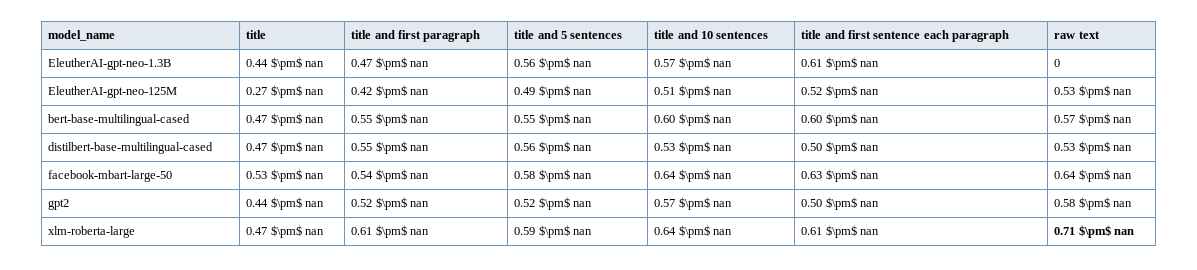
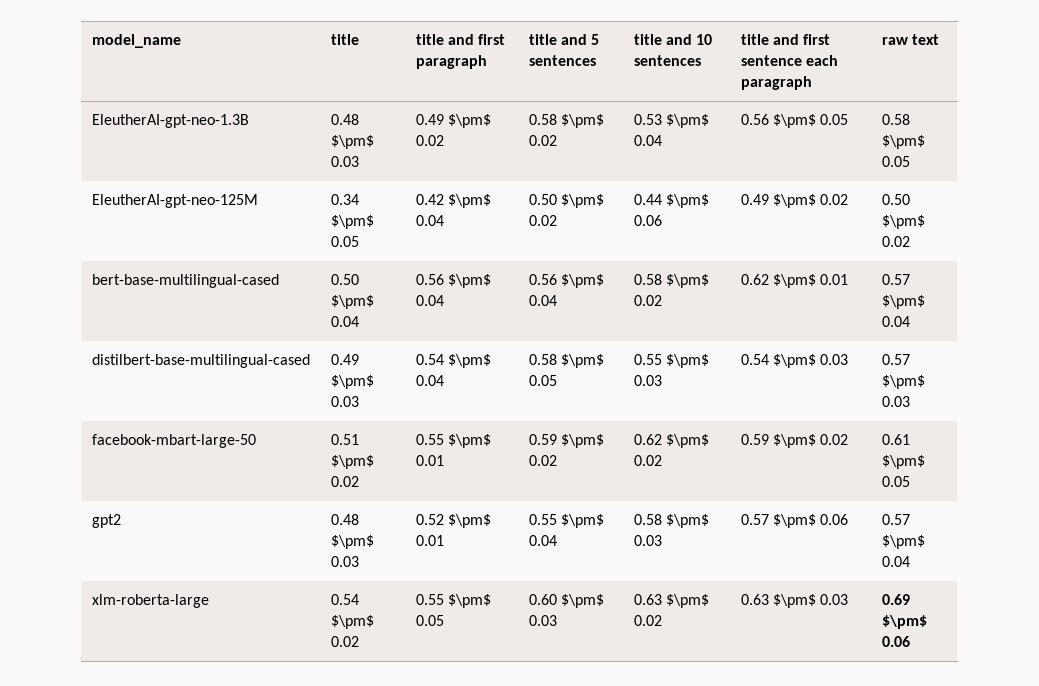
[246,57,325,70] [351,57,430,70] [514,57,593,70] [654,57,733,70] [801,57,880,70] [1054,59,1061,67] [48,86,178,98] [246,85,325,98] [351,85,430,98] [514,85,593,98] [654,85,733,98] [801,85,880,98] [1054,85,1133,98] [48,114,191,126] [246,113,325,126] [351,113,430,126] [514,113,593,126] [654,113,733,126] [801,113,880,126] [1054,113,1133,126] [48,142,214,154] [246,141,325,154] [351,141,430,154] [514,141,593,154] [654,141,733,154] [801,141,880,154] [1054,141,1133,154] [48,170,173,182] [246,169,325,182] [351,169,430,182] [514,169,593,182] [654,169,733,182] [801,169,880,182] [1054,169,1133,182] [48,199,70,210] [246,197,325,210] [351,197,430,210] [514,197,593,210] [654,197,733,210] [801,197,880,210] [1054,197,1133,210] [48,226,136,238] [246,225,325,238] [351,225,430,238] [514,225,593,238] [654,225,733,238] [801,225,880,238] [1054,225,1135,238] 0.44 $\pm$ nan | 0.47 $\pm$ nan | 0.56 $\pm$ nan | 0.57 $\pm$ nan | 0.61 $\pm$ nan | 0 // EleutherAI-gpt-neo-125M | 0.27 $\pm$ nan | 0.42 $\pm$ nan | 0.49 $\pm$ nan | 0.51 $\pm$ nan | 0.52 $\pm$ nan | 0.53 $\pm$ nan // bert-base-multilingual-cased | 0.47 $\pm$ nan | 0.55 $\pm$ nan | 0.55 $\pm$ nan | 0.60 $\pm$ nan | 0.60 $\pm$ nan | 0.57 $\pm$ nan // distilbert-base-multilingual-cased | 0.47 $\pm$ nan | 0.55 $\pm$ nan | 0.56 $\pm$ nan | 0.53 $\pm$ nan | 0.50 $\pm$ nan | 0.53 $\pm$ nan // facebook-mbart-large-50 | 0.53 $\pm$ nan | 0.54 $\pm$ nan | 0.58 $\pm$ nan | 0.64 $\pm$ nan | 0.63 $\pm$ nan | 0.64 $\pm$ nan // gpt2 | 0.44 $\pm$ nan | 0.52 $\pm$ nan | 0.52 $\pm$ nan | 0.57 $\pm$ nan | 0.50 $\pm$ nan | 0.58 $\pm$ nan // xlm-roberta-large | 0.47 $\pm$ nan | 0.61 $\pm$ nan | 0.59 $\pm$ nan | 0.64 $\pm$ nan | 0.61 $\pm$ nan | 0.71 $\pm$ nan -> [330,114,359,125] [330,135,374,149] [330,156,359,167] [415,114,491,128] [415,135,444,146] [528,114,604,128] [528,135,557,146] [633,114,709,128] [633,135,662,146] [740,114,848,128] [881,114,910,125] [881,135,925,149] [881,156,910,167] [91,194,258,208] [330,194,359,205] [330,215,374,229] [330,236,359,247] [415,194,491,208] [415,215,444,226] [528,194,604,208] [528,215,557,226] [633,194,709,208] [633,215,662,226] [740,194,848,208] [881,194,910,205] [881,215,925,229] [881,236,910,247] [91,274,279,288] [330,274,359,285] [330,295,374,309] [330,316,359,327] [415,274,491,288] [415,295,444,306] [528,274,604,288] [528,295,557,306] [633,274,709,288] [633,295,662,306] [740,274,848,288] [881,274,910,285] [881,295,925,309] [881,316,910,327] [91,354,310,368] [330,354,359,365] [330,375,374,389] [330,396,359,407] [415,354,491,368] [415,375,444,386] [528,354,604,368] [528,375,557,386] [633,354,709,368] [633,375,662,386] [740,354,848,368] [881,354,910,365] [881,375,925,389] [881,396,910,407] [91,434,256,448] [330,434,359,445] [330,455,374,469] [330,476,359,487] [415,434,491,448] [415,455,444,466] [528,434,604,448] [528,455,557,466] [633,434,709,448] [633,455,662,466] [740,434,848,448] [881,434,910,445] [881,455,925,469] [881,476,910,487] [91,514,121,528] [330,514,359,525] [330,535,374,549] [330,556,359,567] [415,514,491,528] [415,535,444,546] [528,514,604,528] [528,535,557,546] [633,514,709,528] [633,535,662,546] [740,514,848,528] [881,514,910,525] [881,535,925,549] [881,556,910,567] [91,594,209,608] [330,594,359,605] [330,615,374,629] [330,636,359,647] [415,594,491,608] [415,615,444,626] [528,594,604,608] [528,615,557,626] [633,594,709,608] [633,615,662,626] [740,594,848,608] [881,594,910,605] [881,615,927,629] [881,636,910,647] 0.48 $\pm$ 0.03 | 0.49 $\pm$ 0.02 | 0.58 $\pm$ 0.02 | 0.53 $\pm$ 0.04 | 0.56 $\pm$ 0.05 | 0.58 $\pm$ 0.05 // EleutherAI-gpt-neo-125M | 0.34 $\pm$ 0.05 | 0.42 $\pm$ 0.04 | 0.50 $\pm$ 0.02 | 0.44 $\pm$ 0.06 | 0.49 $\pm$ 0.02 | 0.50 $\pm$ 0.02 // bert-base-multilingual-cased | 0.50 $\pm$ 0.04 | 0.56 $\pm$ 0.04 | 0.56 $\pm$ 0.04 | 0.58 $\pm$ 0.02 | 0.62 $\pm$ 0.01 | 0.57 $\pm$ 0.04 // distilbert-base-multilingual-cased | 0.49 $\pm$ 0.03 | 0.54 $\pm$ 0.04 | 0.58 $\pm$ 0.05 | 0.55 $\pm$ 0.03 | 0.54 $\pm$ 0.03 | 0.57 $\pm$ 0.03 // facebook-mbart-large-50 | 0.51 $\pm$ 0.02 | 0.55 $\pm$ 0.01 | 0.59 $\pm$ 0.02 | 0.62 $\pm$ 0.02 | 0.59 $\pm$ 0.02 | 0.61 $\pm$ 0.05 // gpt2 | 0.48 $\pm$ 0.03 | 0.52 $\pm$ 0.01 | 0.55 $\pm$ 0.04 | 0.58 $\pm$ 0.03 | 0.57 $\pm$ 0.06 | 0.57 $\pm$ 0.04 // xlm-roberta-large | 0.54 $\pm$ 0.02 | 0.55 $\pm$ 0.05 | 0.60 $\pm$ 0.03 | 0.63 $\pm$ 0.02 | 0.63 $\pm$ 0.03 | 0.69 $\pm$ 0.06

